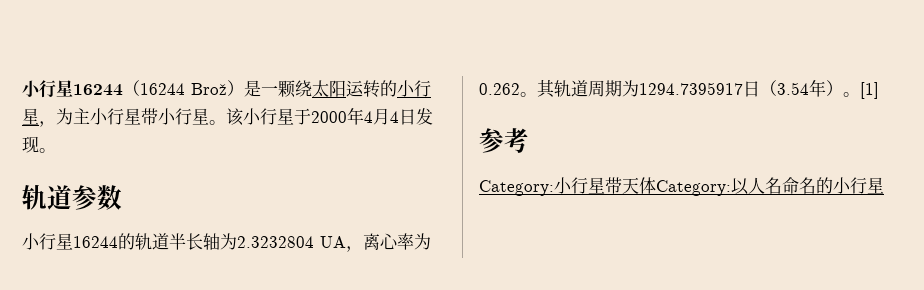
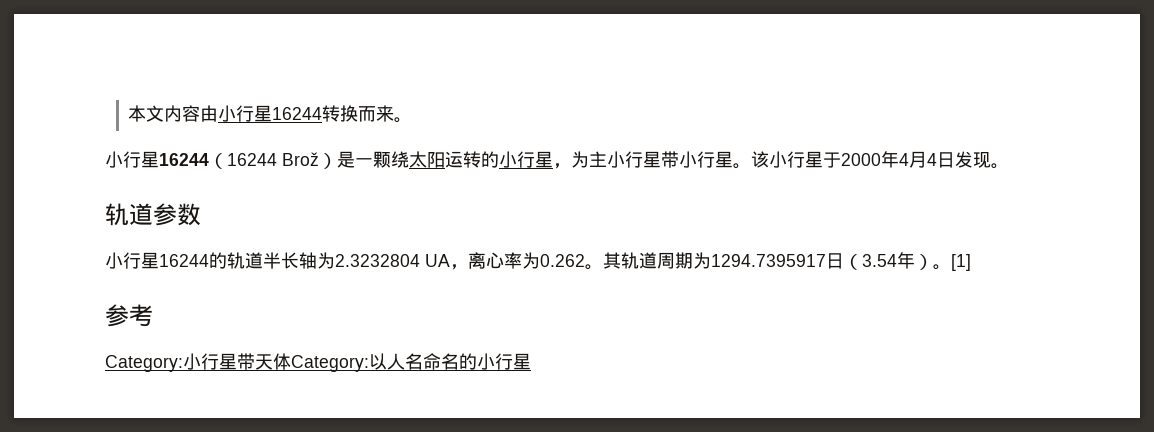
(22, 88) none -> [128,105,413,123] 本文内容由小行星16244转换而来。 //

